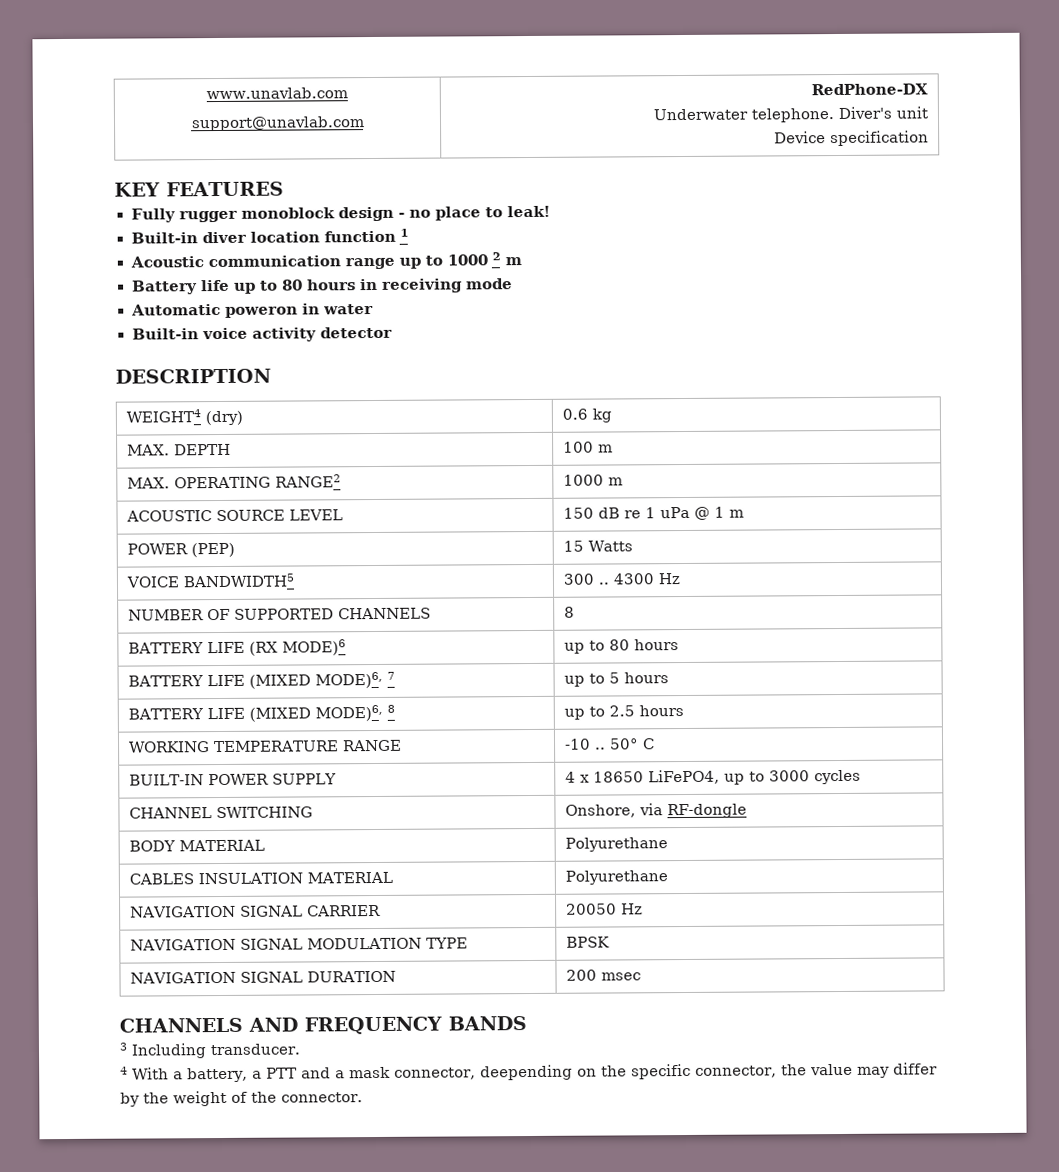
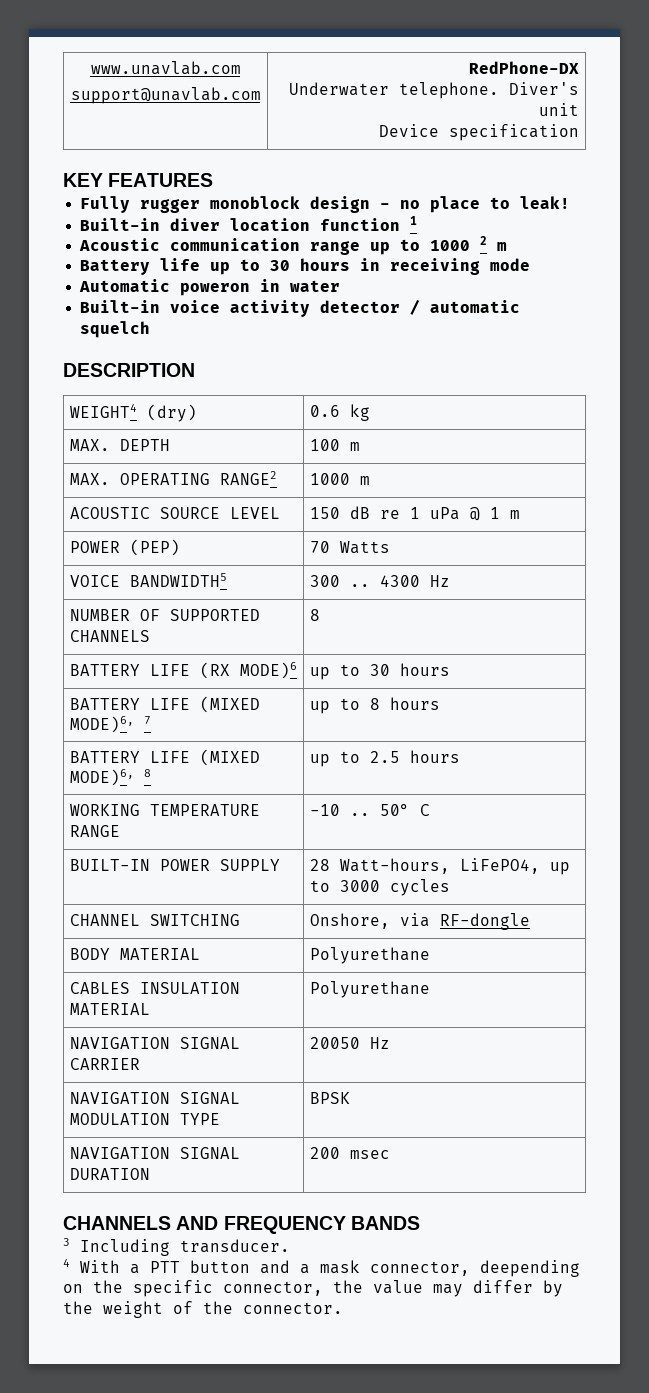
[281,279,303,291] 80 -> [270,260,291,271] 30
(393, 332) none -> [410,300,521,315] [80,321,151,338] / automatic squelch
[562,540,584,552] 15 -> [309,541,330,553] 70
[608,639,630,651] 80 -> [369,664,390,676] 30
[608,672,620,684] 5 -> [369,698,380,710] 8
[564,771,644,783] 4 x 18650 -> [309,858,450,874] 28 Watt-hours,
[187,1067,297,1083] battery, a PTT -> [150,1260,250,1273] PTT button

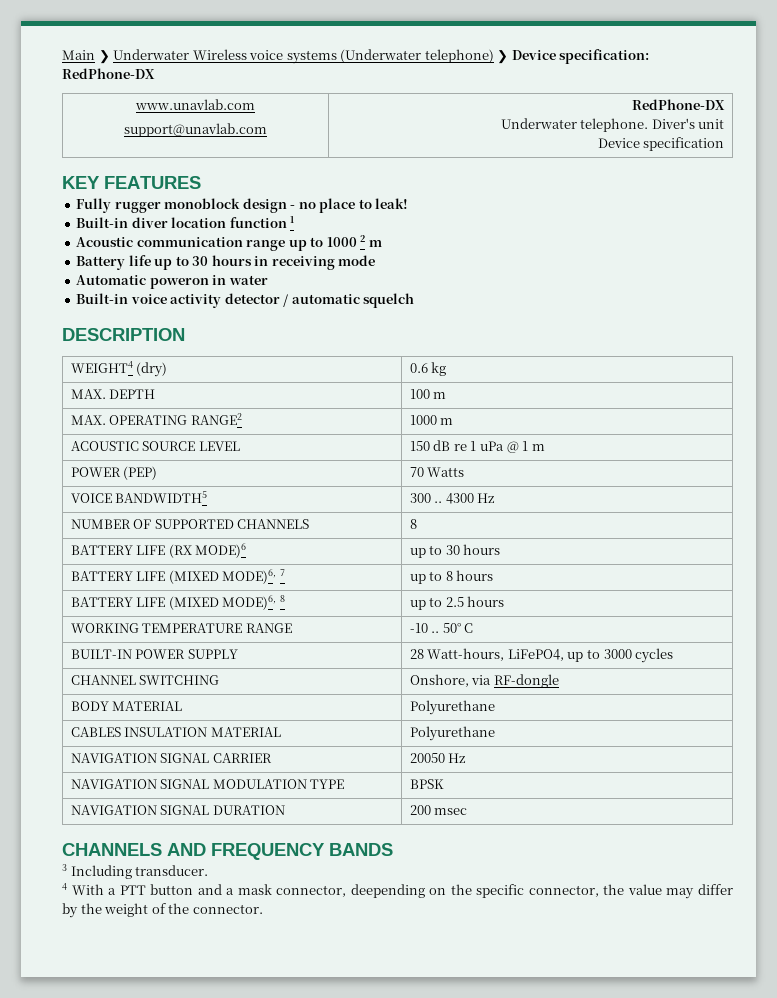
(90, 68) none -> [62,49,650,64] [62,68,155,79] Main ❯ Underwater Wireless voice systems (Underwater telephone) ❯ Device specification: RedPhone-DX //

